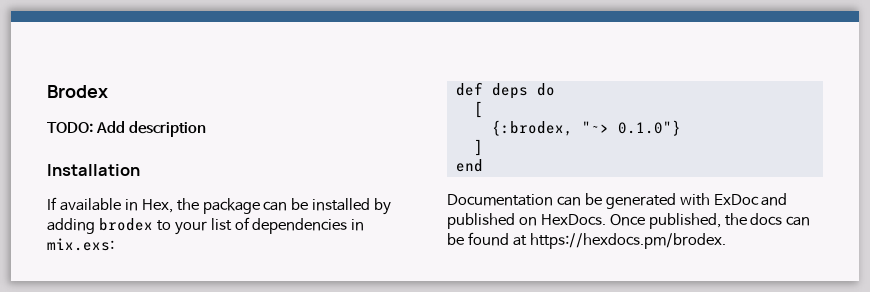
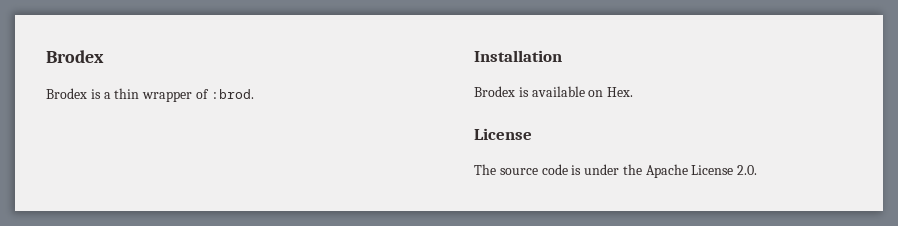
[47,121,206,137] [47,164,140,176] [47,197,392,215] [47,217,365,235] [47,238,114,251] [455,82,555,99] [473,101,483,118] [491,120,681,136] [473,139,483,156] [455,159,483,172] [447,193,788,209] [447,213,811,229] [447,232,726,249] TODO: Add description // Installation // If available in Hex, the package can be installed by adding brodex to your list of dependencies in mix.exs: // def deps do // [ // {:brodex, "~> 0.1.0"} // ] // end // Documentation can be generated with ExDoc and published on HexDocs. Once published, the docs can be found at https://hexdocs.pm/brodex. -> [46,88,254,102] [474,50,562,62] [474,86,634,97] [474,128,532,140] [474,164,758,178] Brodex is a thin wrapper of :brod. // Installation // Brodex is available on Hex. // License // The source code is under the Apache License 2.0.

